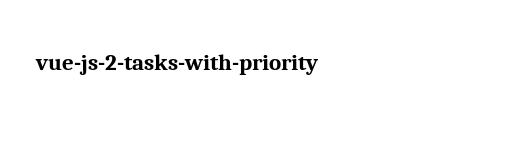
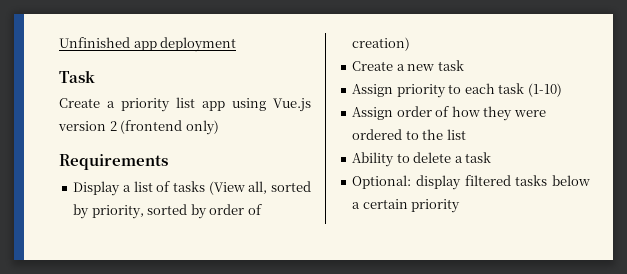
[35,54,318,75] vue-js-2-tasks-with-priority -> [59,37,237,52] [59,70,95,83] [59,97,311,112] [58,120,219,135] [59,154,168,170] [73,181,311,196] [73,204,262,219] [352,37,411,51] [352,60,464,71] [352,83,562,98] [352,106,546,121] [352,129,466,140] [352,152,492,167] [352,175,590,190] [352,199,461,213] Unfinished app deployment // Task // Create a priority list app using Vue.js version 2 (frontend only) // Requirements // Display a list of tasks (View all, sorted by priority, sorted by order of creation) // Create a new task // Assign priority to each task (1-10) // Assign order of how they were ordered to the list // Ability to delete a task // Optional: display filtered tasks below a certain priority

